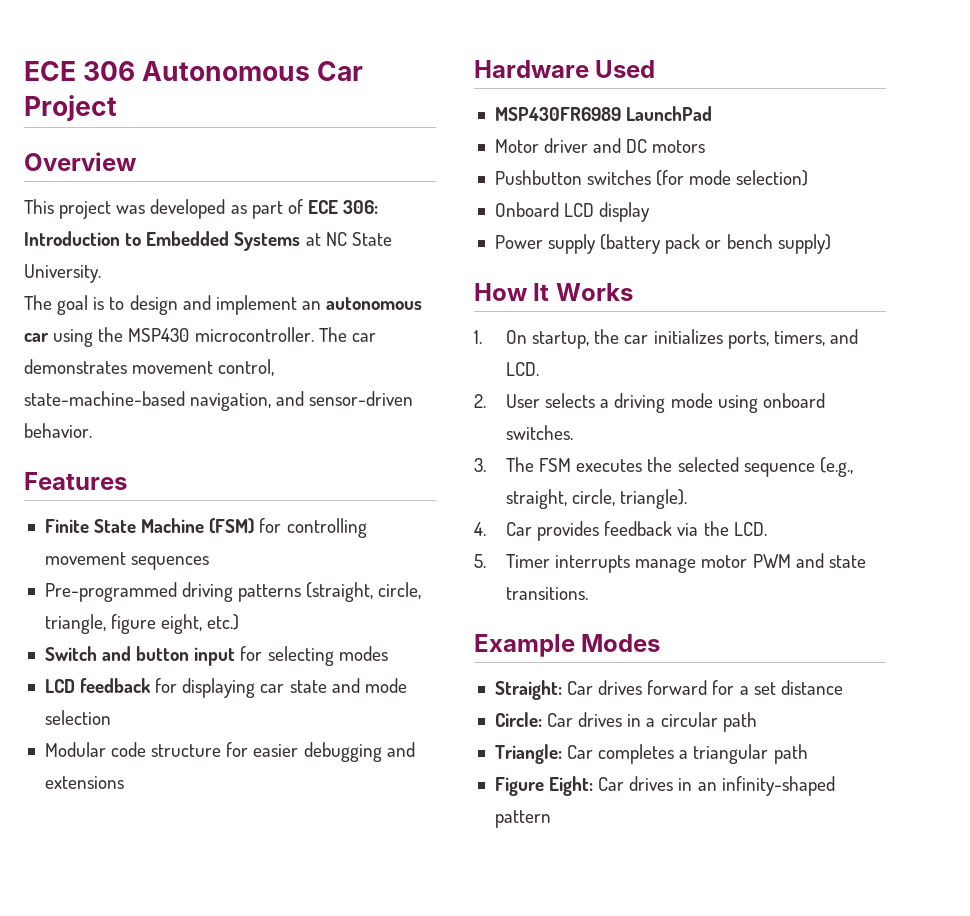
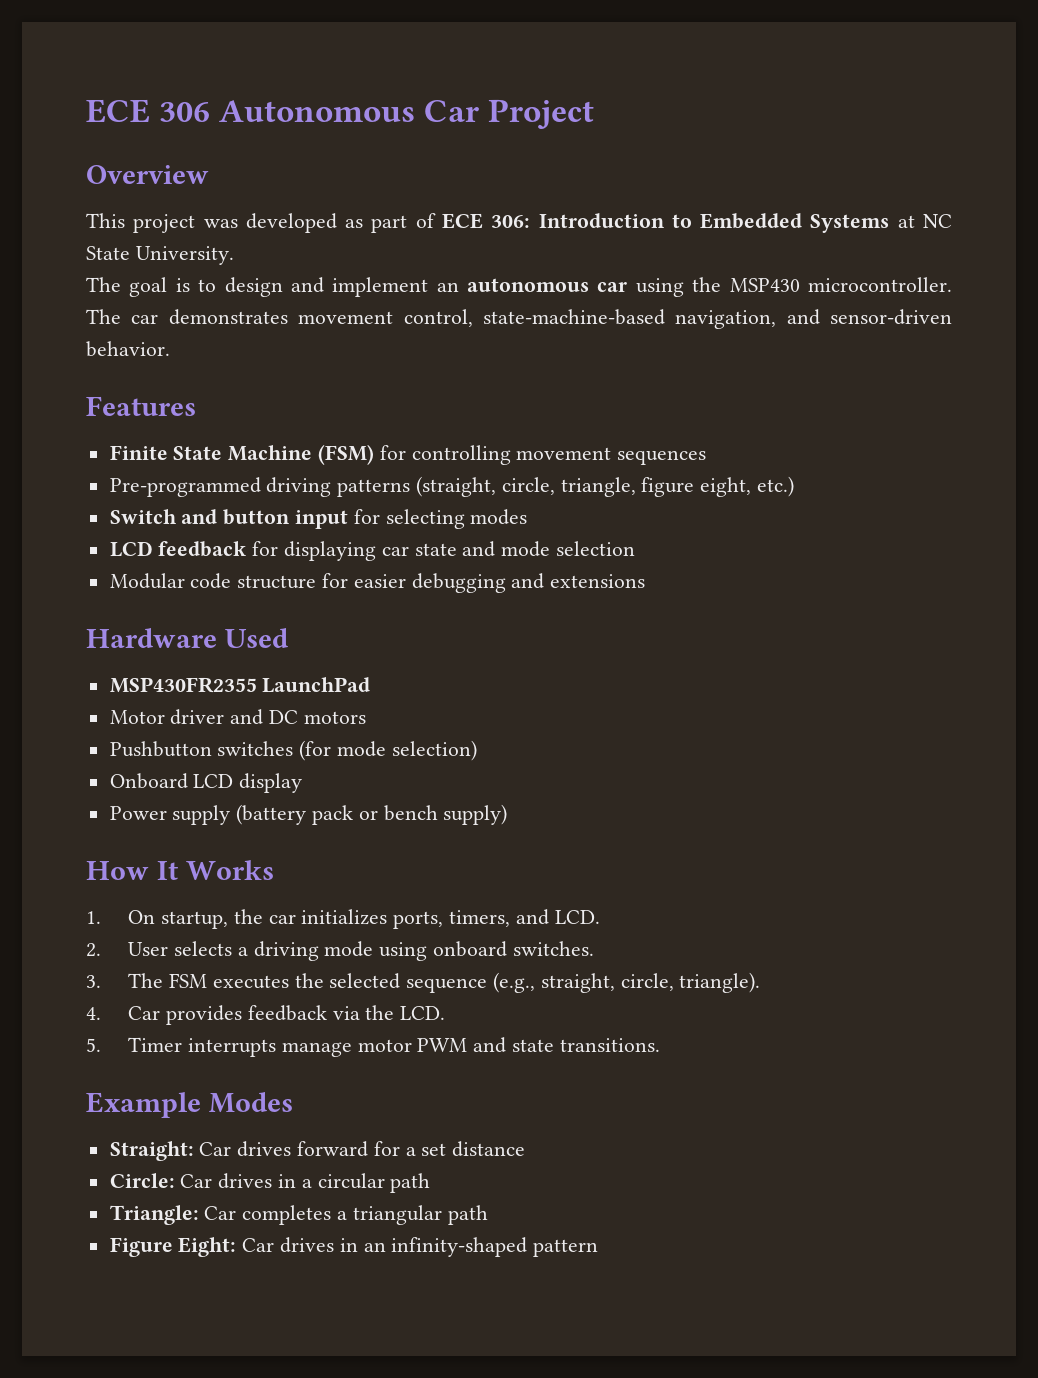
[494,107,621,121] MSP430FR6989 -> [109,677,257,693] MSP430FR2355

